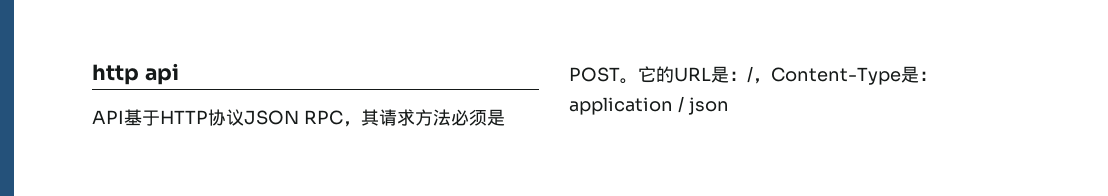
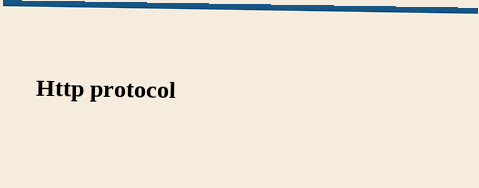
[92,63,179,85] [92,109,505,127] [569,66,937,85] [569,96,729,115] http api // API基于HTTP协议JSON RPC，其请求方法必须是POST。它的URL是：/，Content-Type是：application / json -> [35,80,178,103] Http protocol

